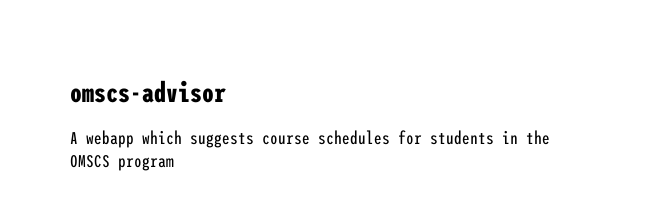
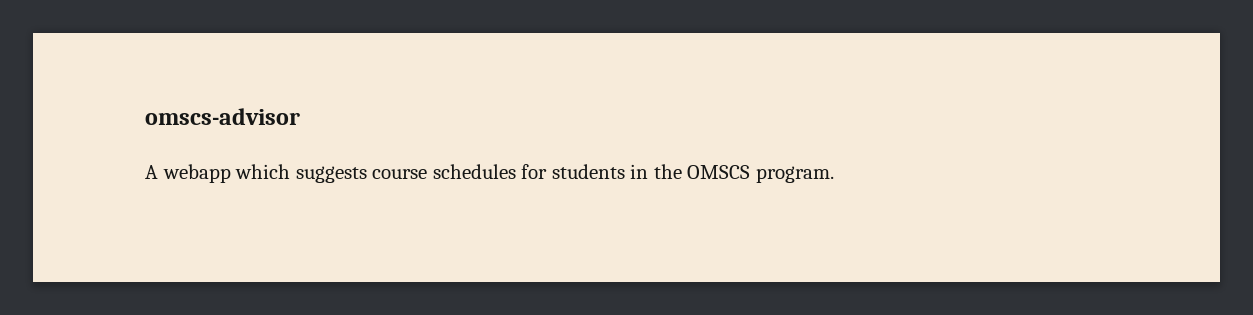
[118,157,174,171] program -> [755,166,834,183] program.

